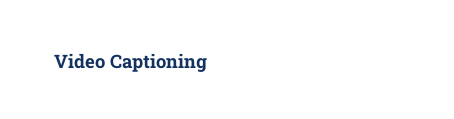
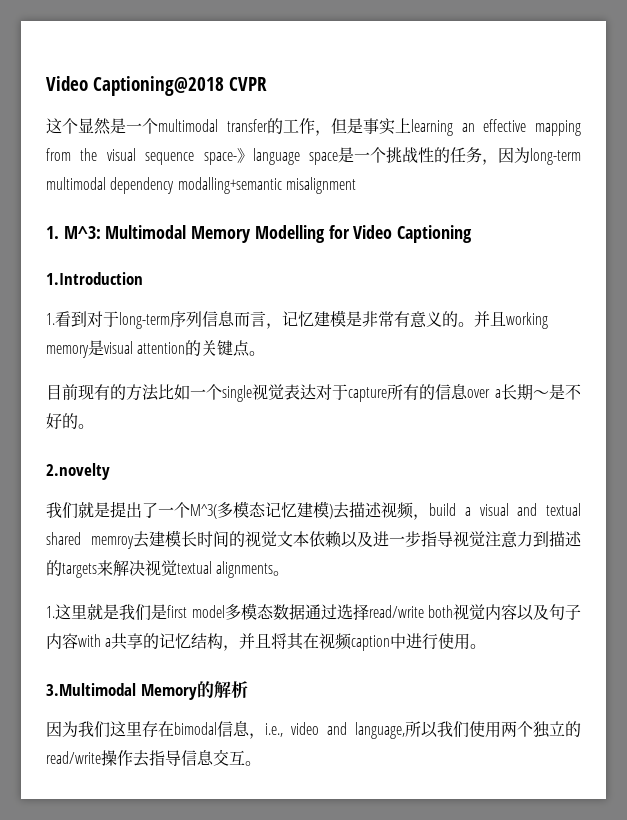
[54,53,207,72] Video Captioning -> [46,76,267,96] [46,118,581,136] [46,147,581,165] [46,177,356,194] [46,225,473,243] [46,272,143,285] [46,310,548,329] [46,340,266,358] [46,384,581,402] [46,413,94,429] [46,463,110,480] [46,501,581,520] [46,530,582,549] [46,560,290,578] [46,603,581,621] [46,633,487,651] [46,681,248,700] [46,721,581,739] [46,749,261,767] Video Captioning@2018 CVPR // 这个显然是一个multimodal transfer的工作，但是事实上learning an effective mapping from the visual sequence space-》language space是一个挑战性的任务，因为long-term multimodal dependency modalling+semantic misalignment // 1. M^3: Multimodal Memory Modelling for Video Captioning // 1.Introduction // 1.看到对于long-term序列信息而言，记忆建模是非常有意义的。并且working memory是visual attention的关键点。 // 目前现有的方法比如一个single视觉表达对于capture所有的信息over a长期～是不好的。 // 2.novelty // 我们就是提出了一个M^3(多模态记忆建模)去描述视频，build a visual and textual shared memroy去建模长时间的视觉文本依赖以及进一步指导视觉注意力到描述的targets来解决视觉textual alignments。 // 1.这里就是我们是first model多模态数据通过选择read/write both视觉内容以及句子内容with a共享的记忆结构，并且将其在视频caption中进行使用。 // 3.Multimodal Memory的解析 // 因为我们这里存在bimodal信息，i.e., video and language,所以我们使用两个独立的read/write操作去指导信息交互。

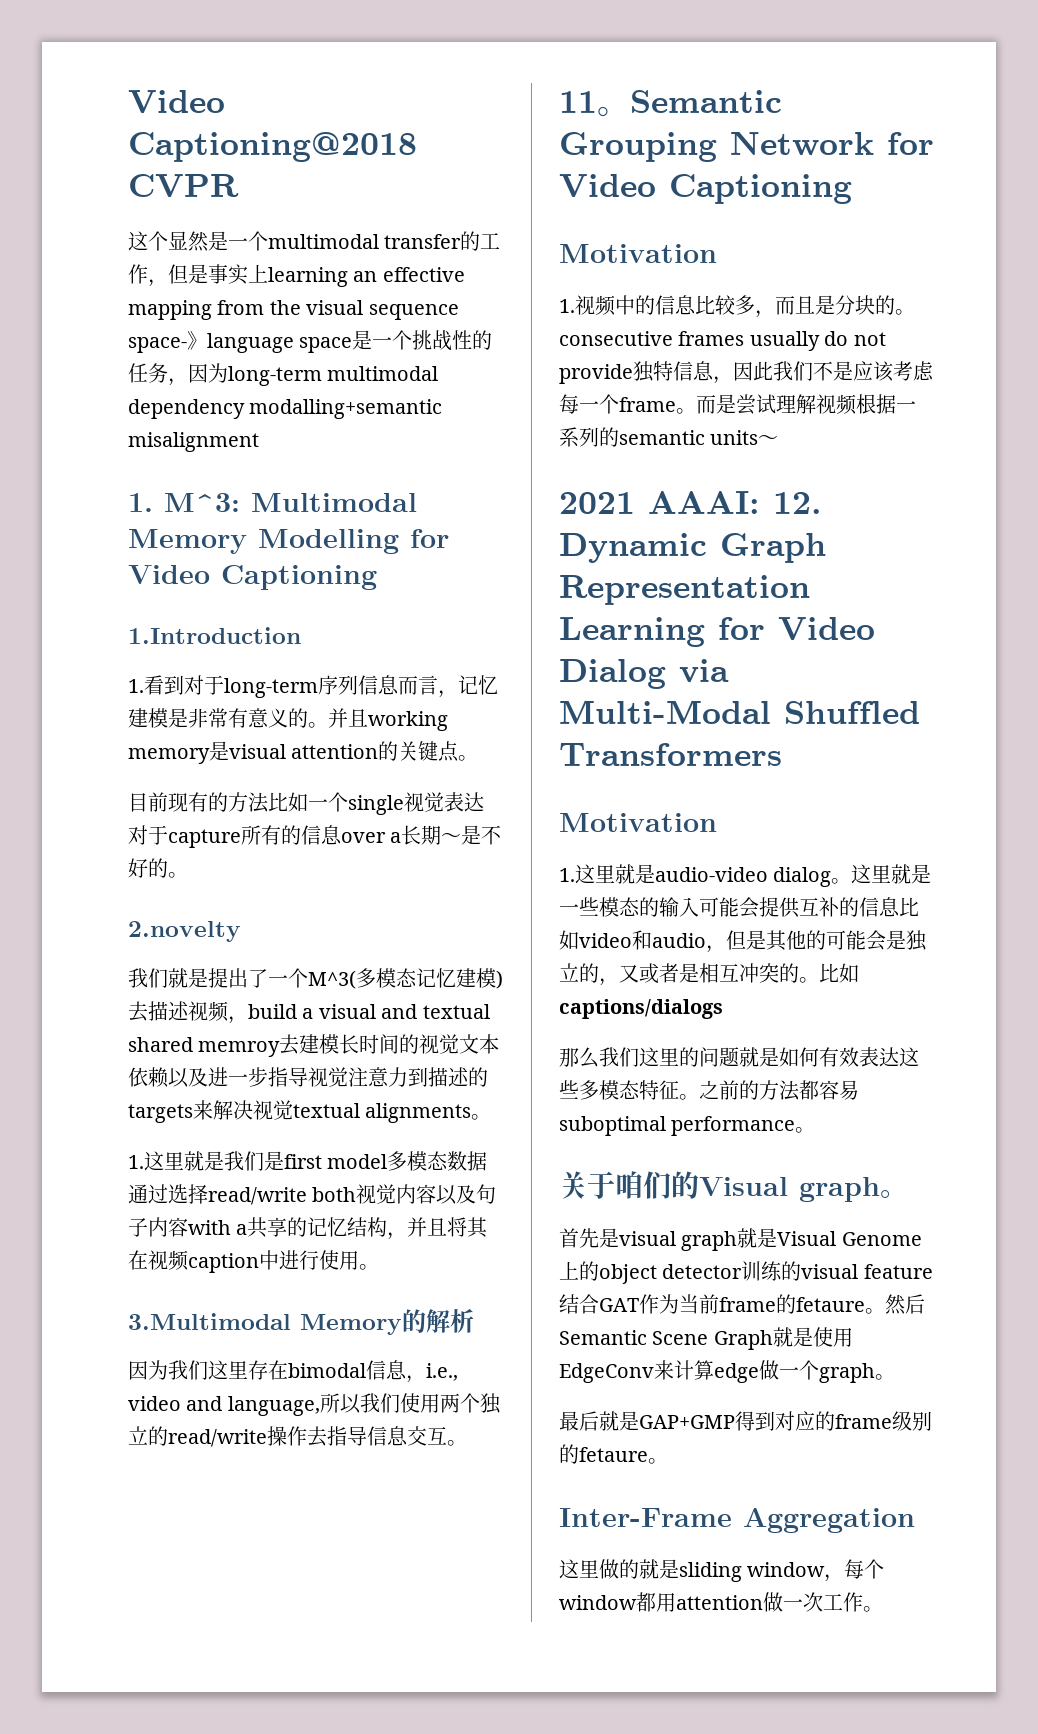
(261, 763) none -> [559,90,782,117] [559,132,934,162] [559,174,852,204] [559,244,717,263] [559,295,915,318] [559,331,886,351] [559,361,934,384] [559,394,916,415] [559,427,779,447] [559,491,822,514] [559,533,826,563] [559,575,810,605] [559,617,875,647] [559,659,729,689] [559,700,920,724] [559,743,782,766] [559,813,717,832] [559,864,932,887] [559,897,919,918] [559,930,927,953] [559,963,859,986] [559,999,723,1019] [559,1047,919,1068] [559,1080,859,1101] [559,1116,816,1136] [559,1171,908,1202] [559,1228,922,1251] [559,1261,933,1284] [559,1294,925,1315] [559,1327,853,1350] [559,1360,895,1383] [559,1411,932,1431] [559,1444,668,1464] [559,1508,915,1533] [559,1559,885,1582] [559,1592,883,1612] // 11。Semantic Grouping Network for Video Captioning // Motivation // 1.视频中的信息比较多，而且是分块的。consecutive frames usually do not provide独特信息，因此我们不是应该考虑每一个frame。而是尝试理解视频根据一系列的semantic units～ // 2021 AAAI: 12. Dynamic Graph Representation Learning for Video Dialog via Multi-Modal Shuffled Transformers // Motivation // 1.这里就是audio-video dialog。这里就是一些模态的输入可能会提供互补的信息比如video和audio，但是其他的可能会是独立的，又或者是相互冲突的。比如captions/dialogs // 那么我们这里的问题就是如何有效表达这些多模态特征。之前的方法都容易suboptimal performance。 // 关于咱们的Visual graph。 // 首先是visual graph就是Visual Genome上的object detector训练的visual feature结合GAT作为当前frame的fetaure。然后Semantic Scene Graph就是使用EdgeConv来计算edge做一个graph。 // 最后就是GAP+GMP得到对应的frame级别的fetaure。 // Inter-Frame Aggregation // 这里做的就是sliding window，每个window都用attention做一次工作。

